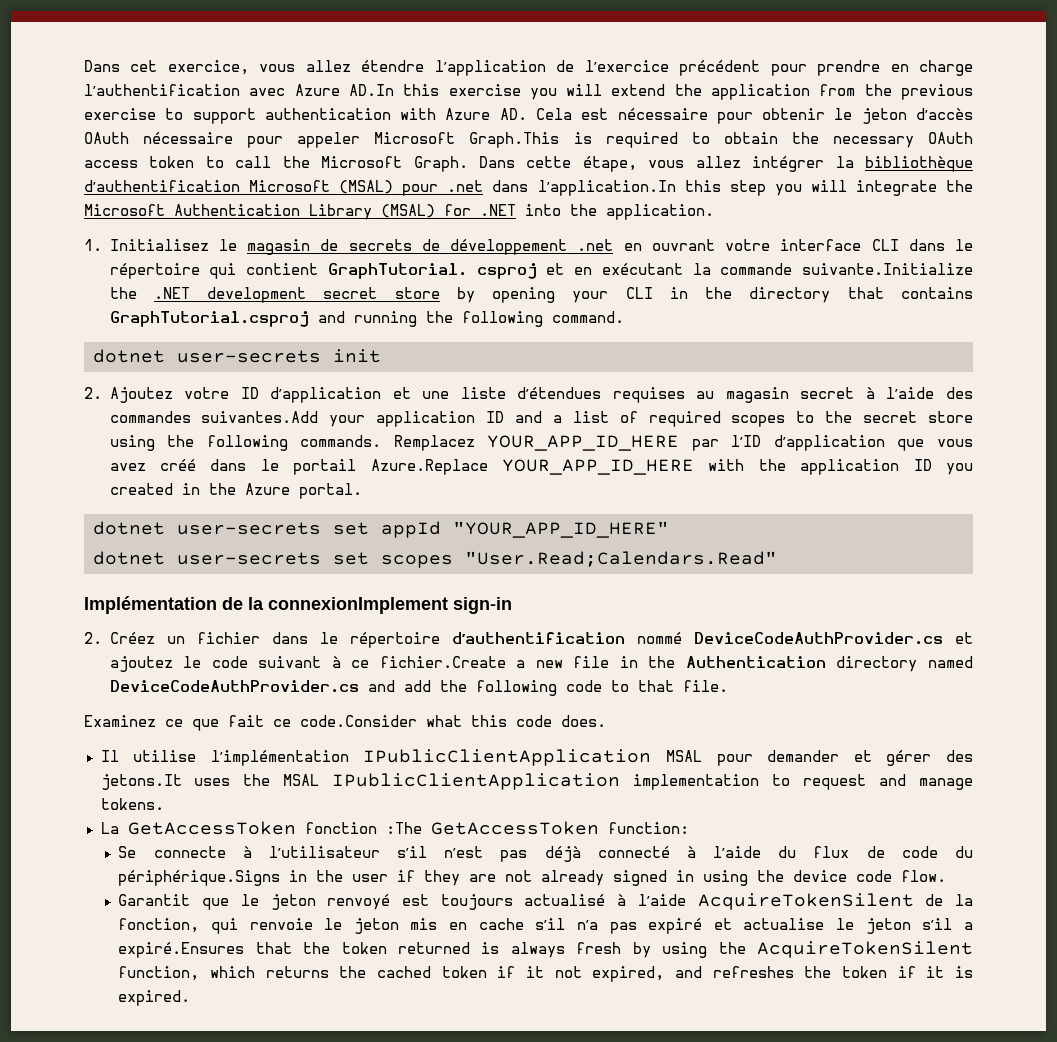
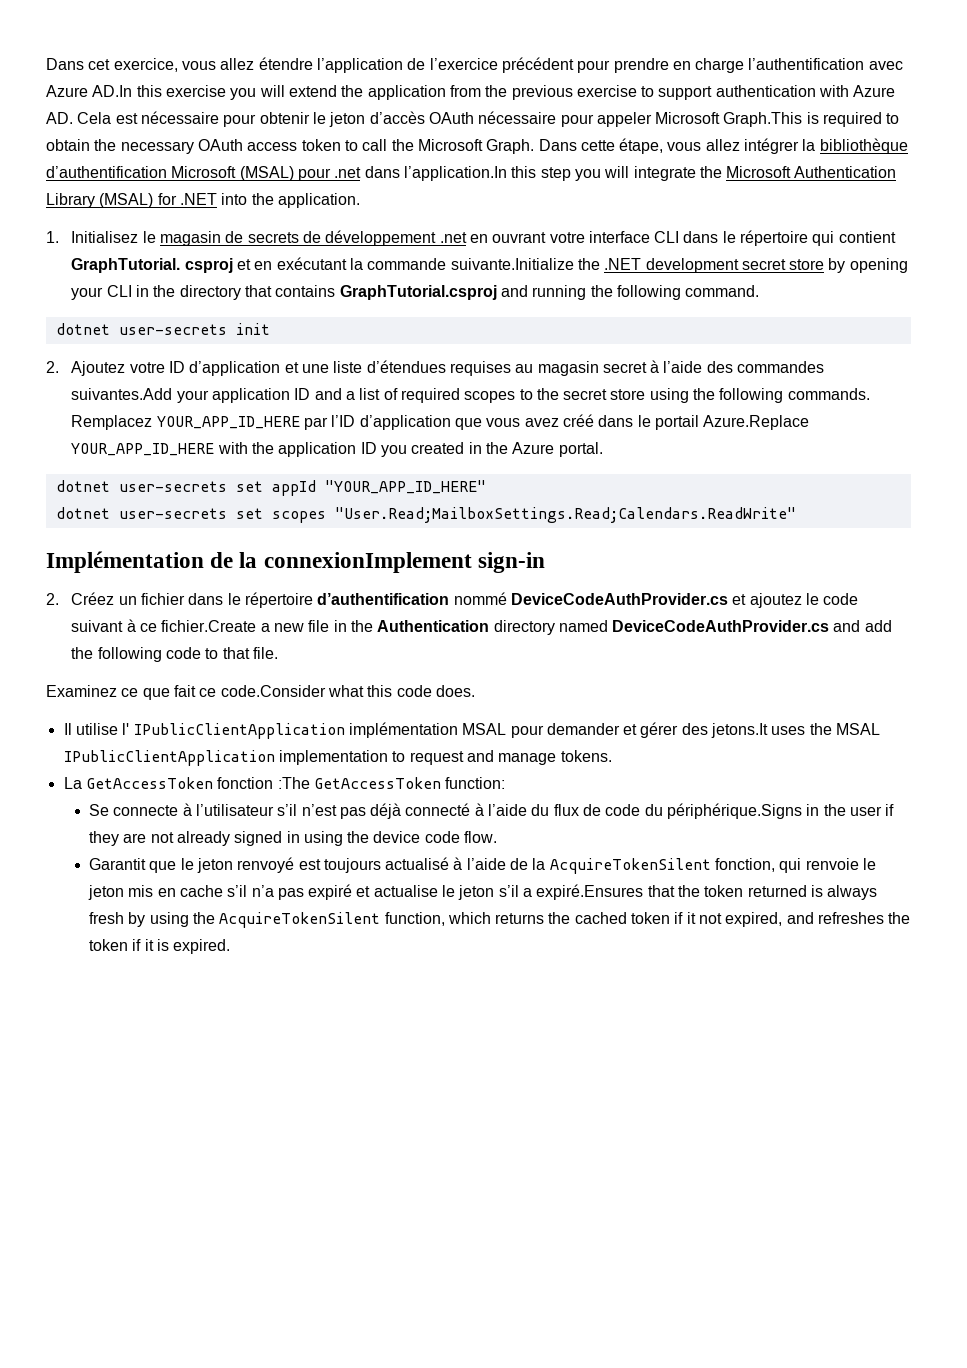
[465,551,777,567] "User.Read;Calendars.Read" -> [334,507,796,523] "User.Read;MailboxSettings.Read;Calendars.ReadWrite"
[210,749,652,766] l’implémentation IPublicClientApplication -> [122,722,458,739] l' IPublicClientApplication implémentation
[697,893,974,910] AcquireTokenSilent de la -> [510,858,711,874] de la AcquireTokenSilent

